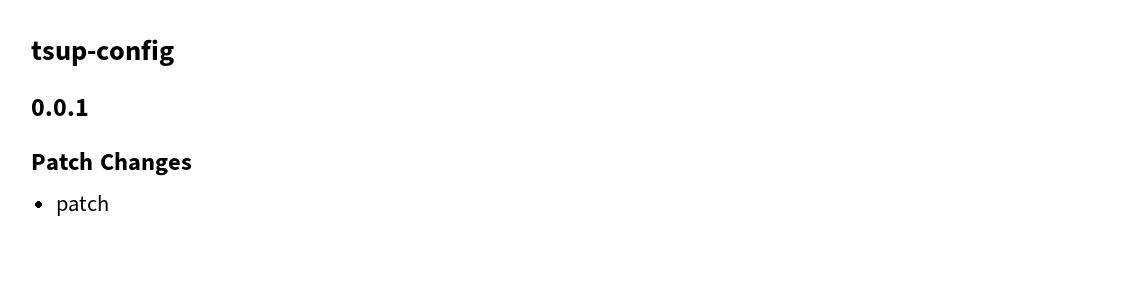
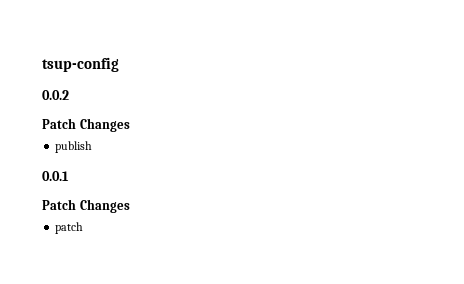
(174, 52) none -> [42,90,69,100] [42,118,130,132] [55,141,93,153] // 0.0.2 // Patch Changes // publish

